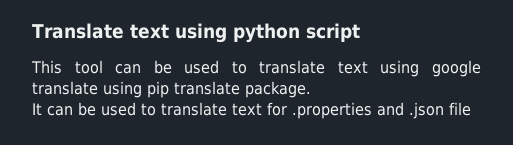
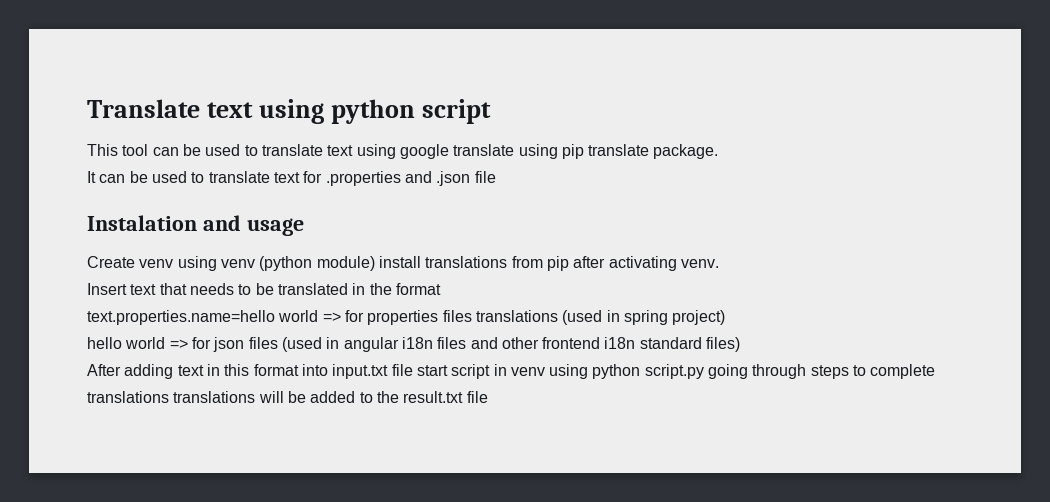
(471, 109) none -> [87,215,304,236] [87,256,719,271] [87,283,441,295] [87,310,726,325] [87,337,741,352] [87,364,936,379] [87,391,488,403] // Instalation and usage // Create venv using venv (python module) install translations from pip after activating venv. // Insert text that needs to be translated in the format // text.properties.name=hello world => for properties files translations (used in spring project) // hello world => for json files (used in angular i18n files and other frontend i18n standard files) // After adding text in this format into input.txt file start script in venv using python script.py going through steps to complete translations translations will be added to the result.txt file

